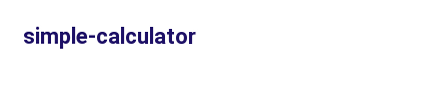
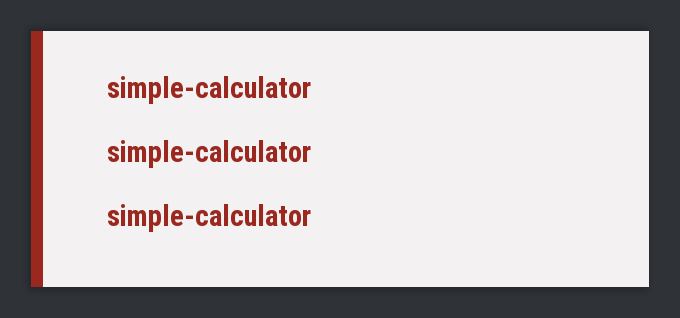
[22,26,197,49] simple-calculator -> [107,76,311,104] [107,140,311,168] [107,204,311,232] simple-calculator // simple-calculator // simple-calculator

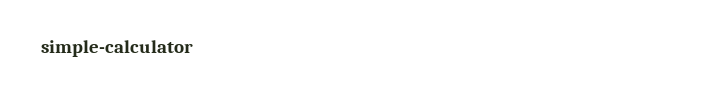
[107,76,311,104] [107,140,311,168] [107,204,311,232] simple-calculator // simple-calculator // simple-calculator -> [41,40,193,57] simple-calculator

